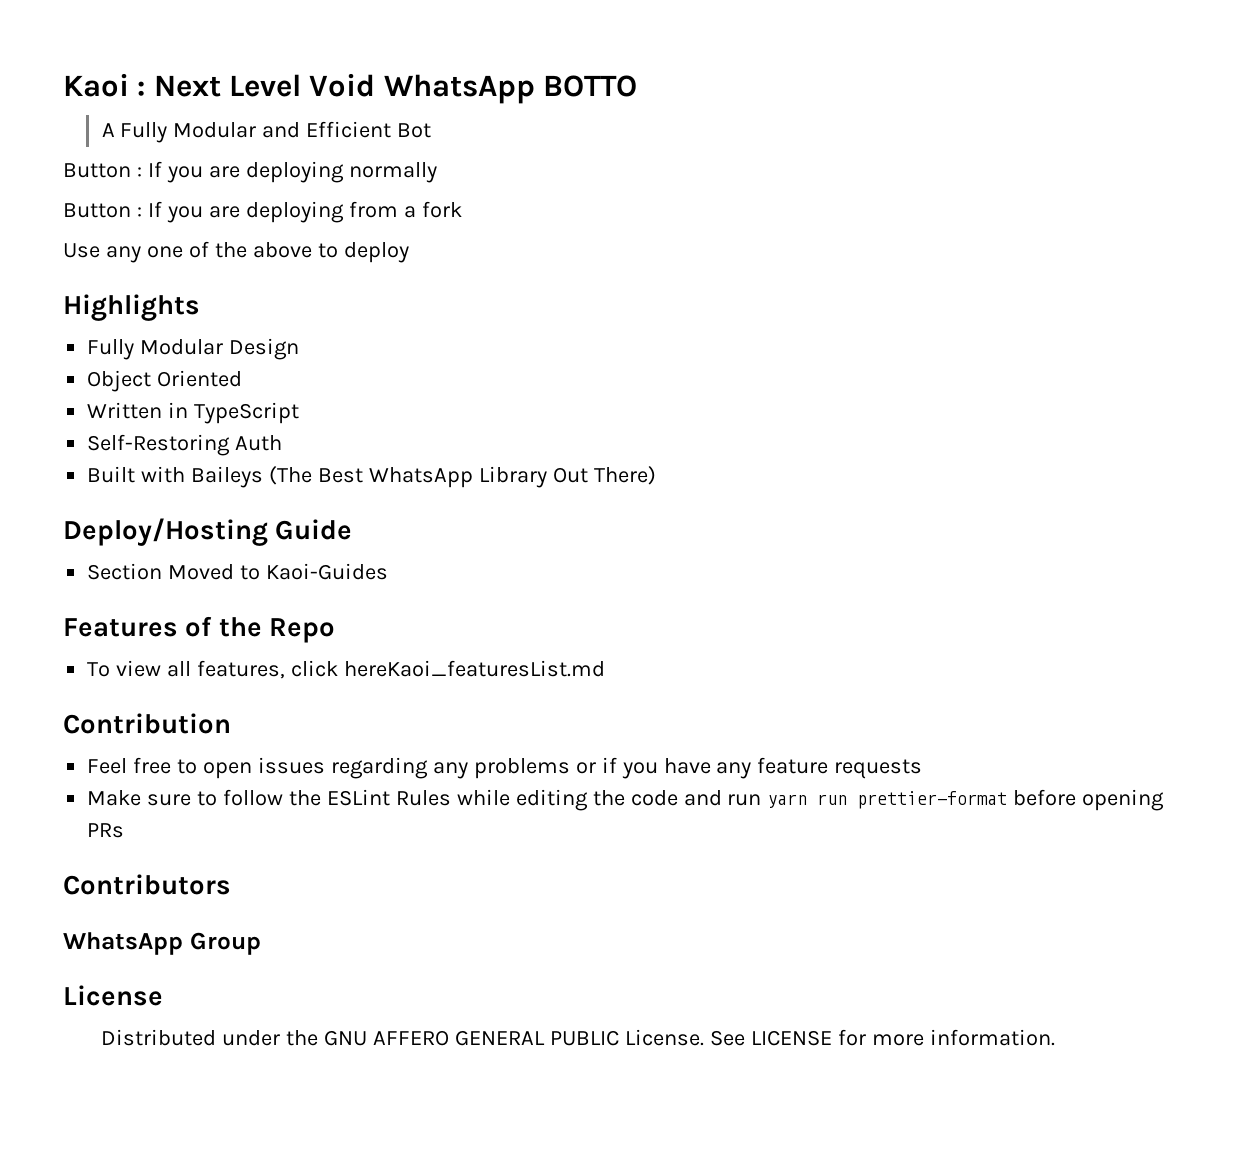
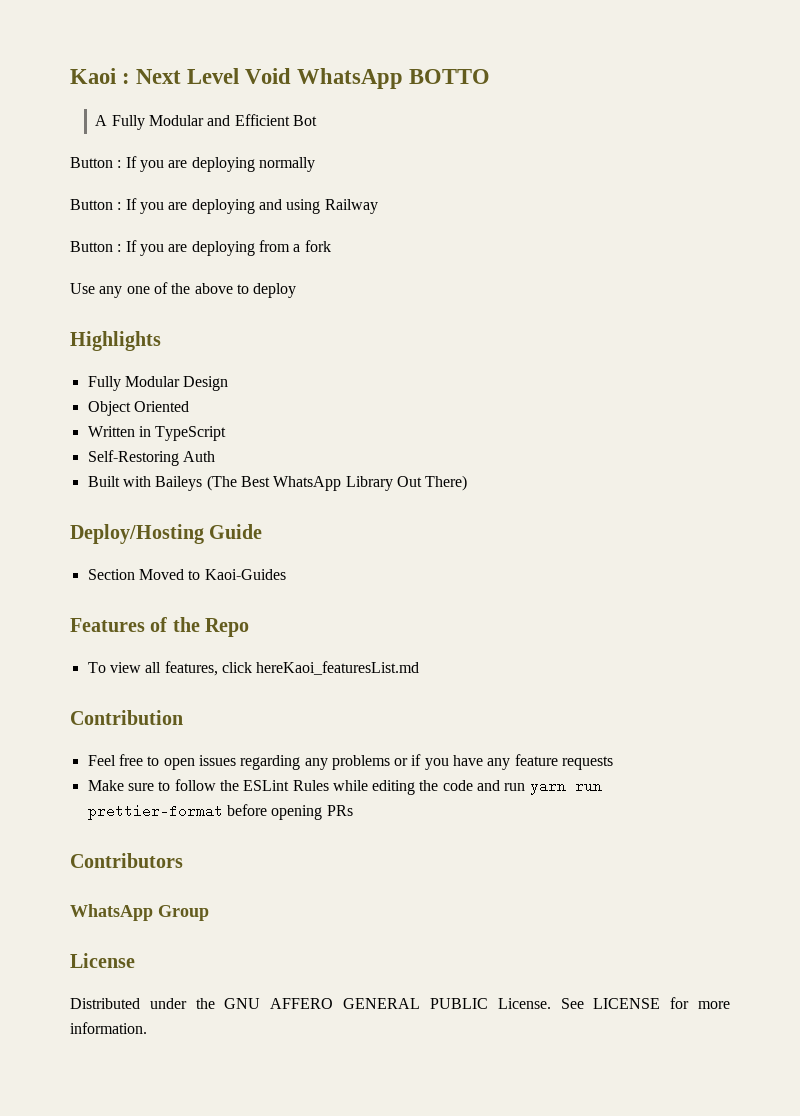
(437, 172) none -> [70,198,378,214] // Button : If you are deploying and using Railway

